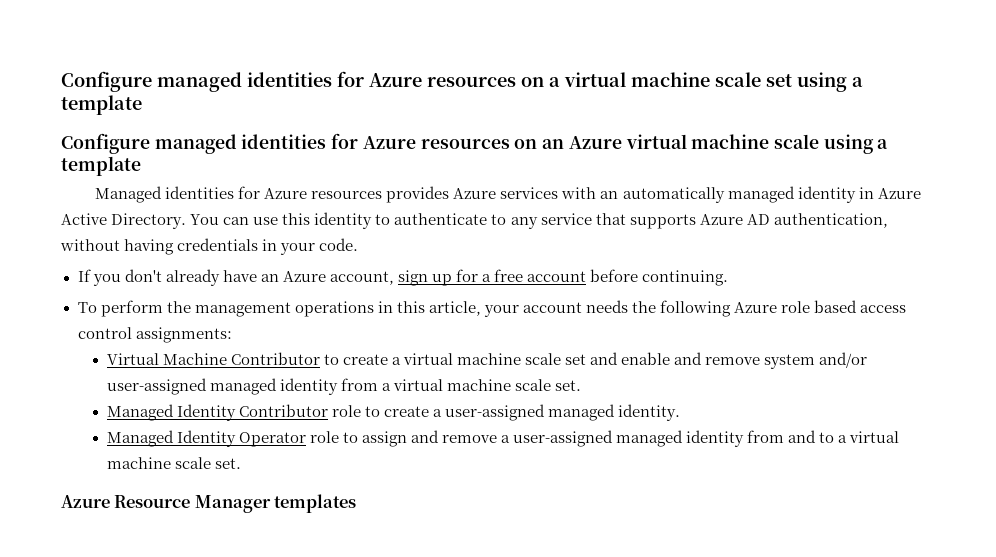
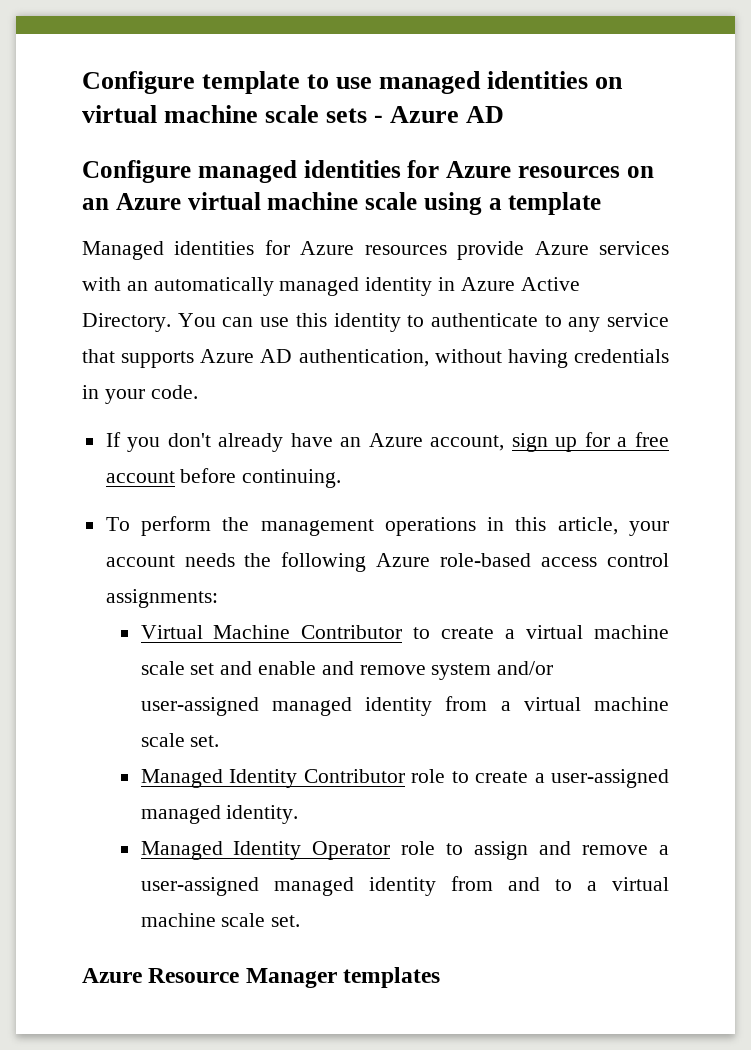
[61,71,863,92] [61,95,142,115] Configure managed identities for Azure resources on a virtual machine scale set using a template -> [82,71,624,94] [82,105,505,123] Configure template to use managed identities on virtual machine scale sets - Azure AD
[386,186,450,203] provides -> [457,241,525,260] provide
[781,300,858,313] role based -> [440,553,532,567] role-based

